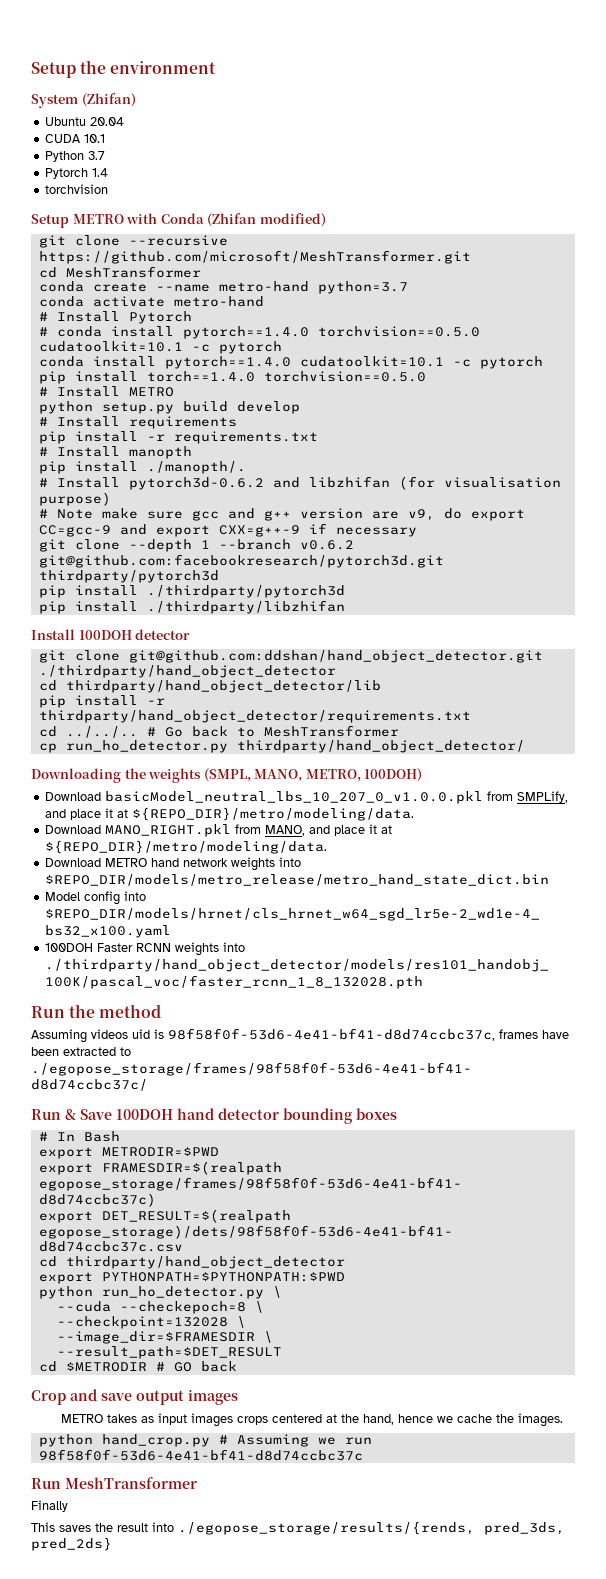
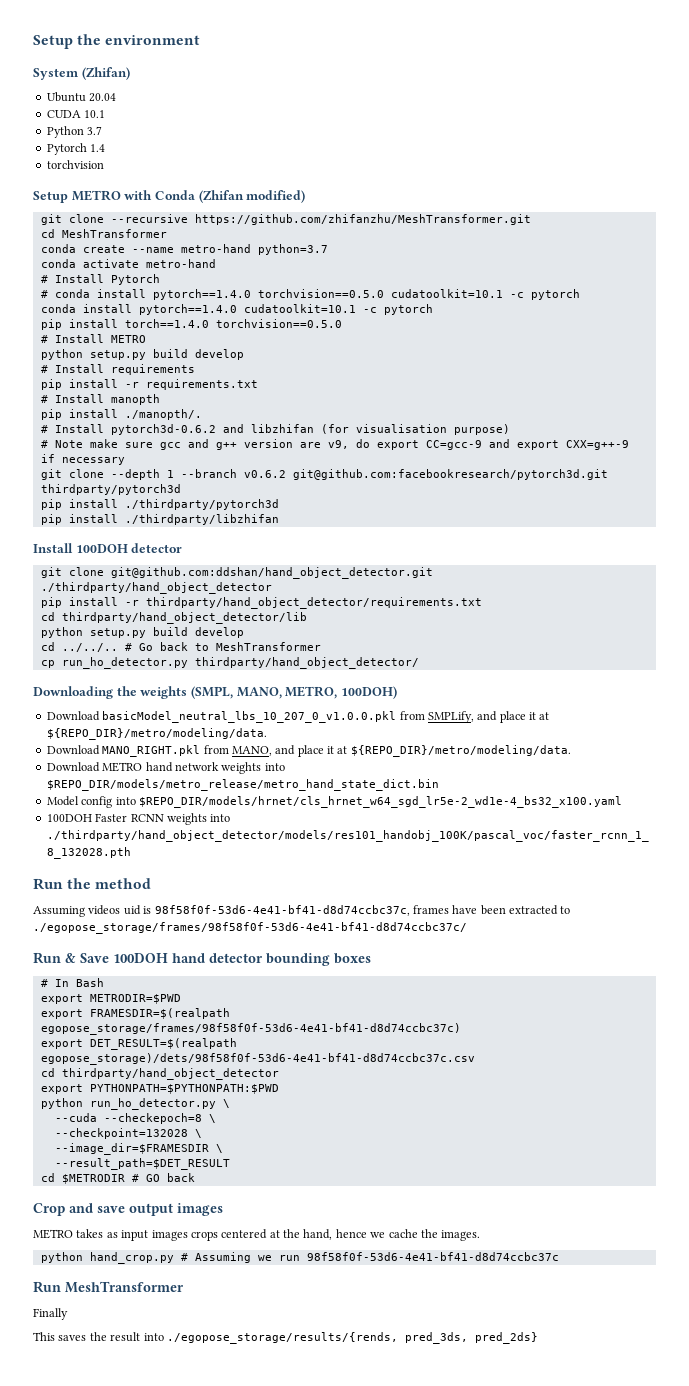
[38,250,471,264] https://github.com/microsoft/MeshTransformer.git -> [194,214,531,225] https://github.com/zhifanzhu/MeshTransformer.git
[38,680,381,693] // cd thirdparty/hand_object_detector/lib -> (272, 588) none
(471, 716) none -> [40,612,307,624] [40,627,244,638] // cd thirdparty/hand_object_detector/lib // python setup.py build develop

